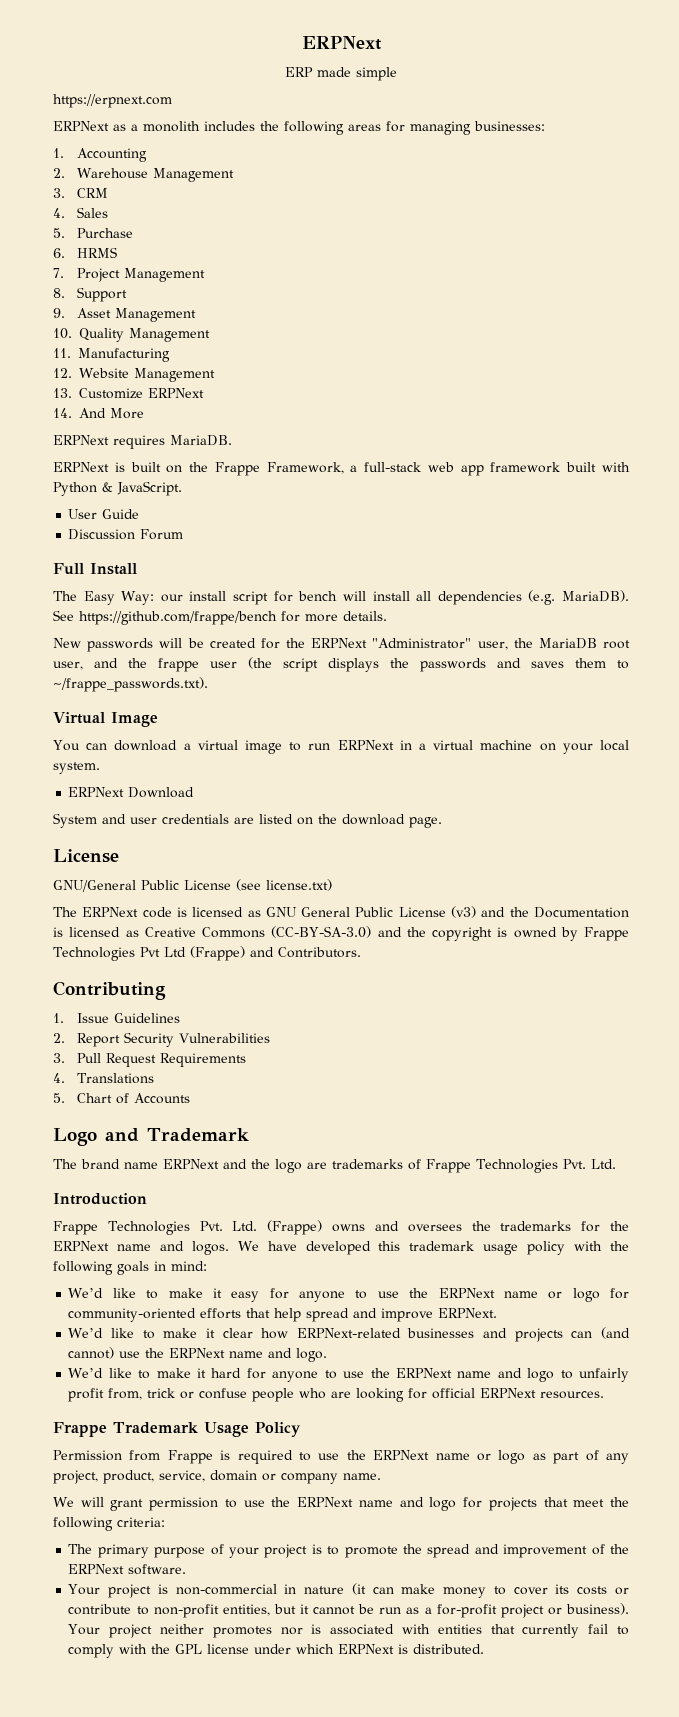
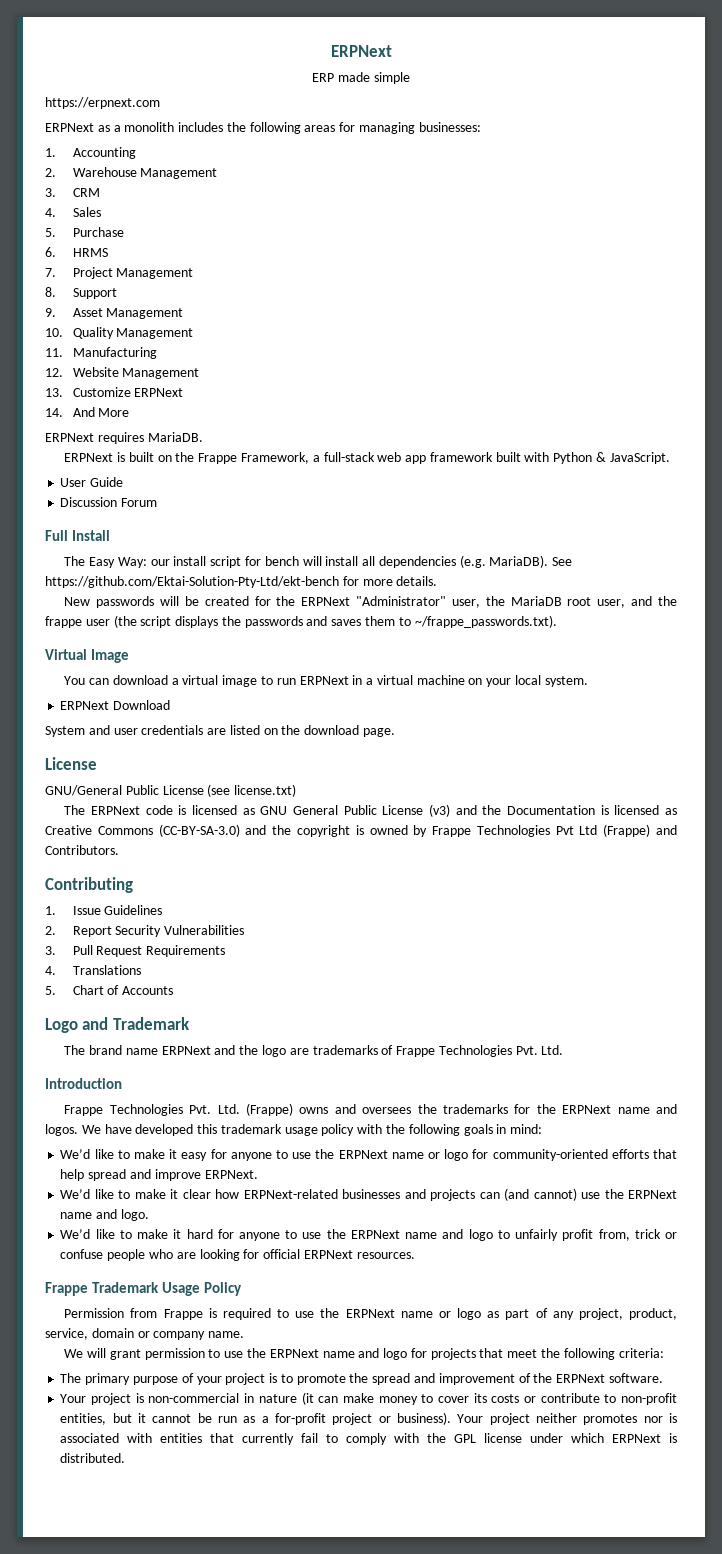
[79,611,277,625] https://github.com/frappe/bench -> [45,576,339,588] https://github.com/Ektai-Solution-Pty-Ltd/ekt-bench

